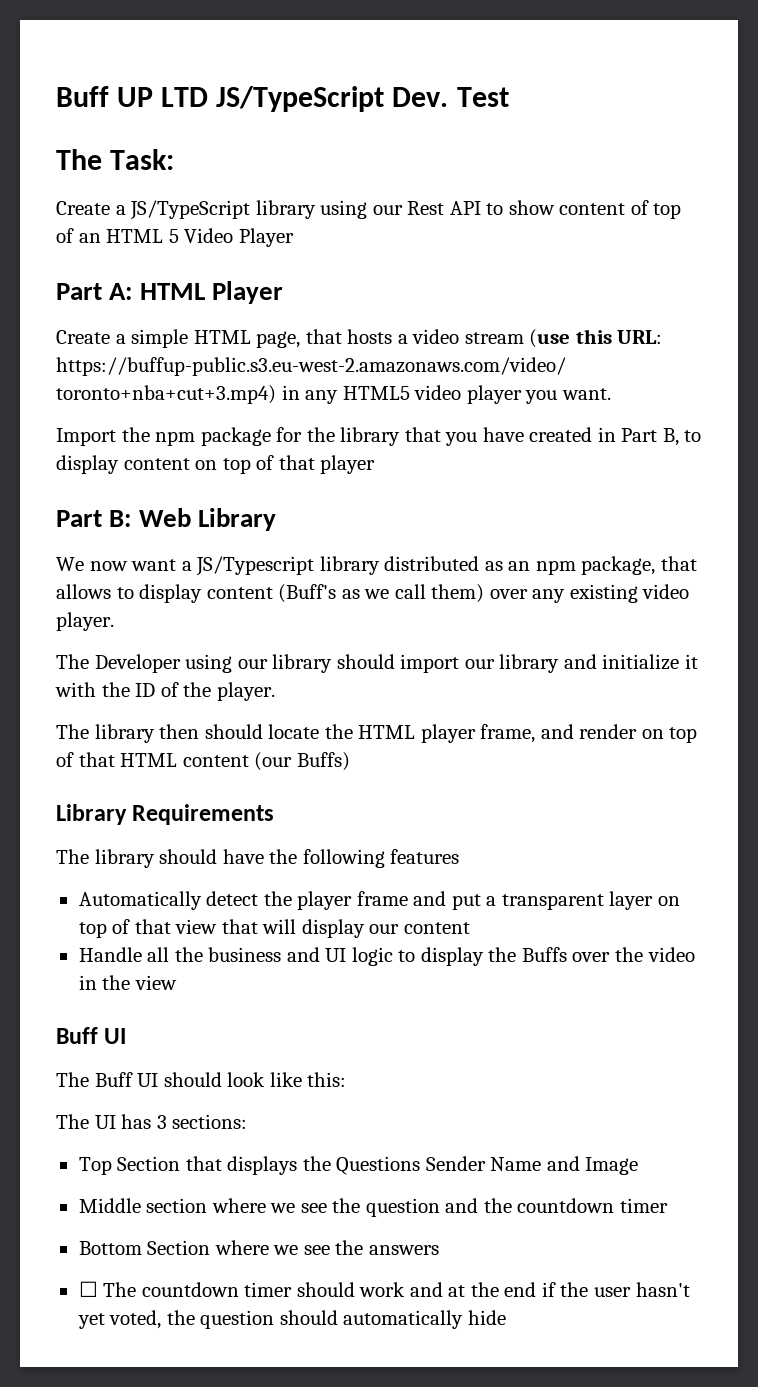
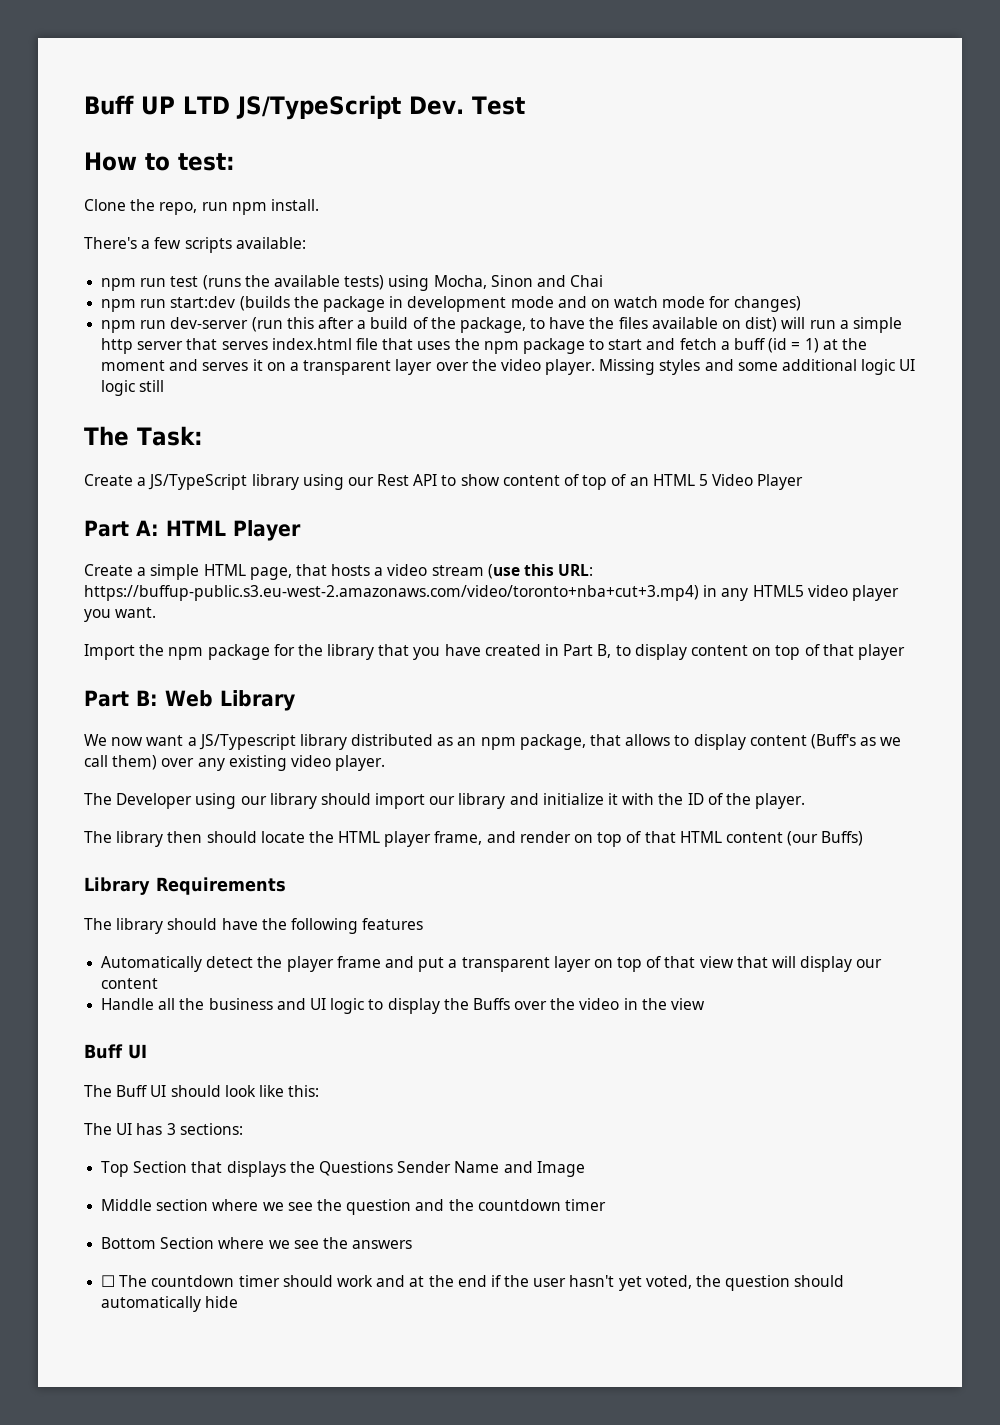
(509, 97) none -> [84,152,235,171] [84,199,319,215] [84,237,306,253] [101,275,604,291] [101,296,801,312] [101,317,902,333] [101,338,867,354] [101,359,916,375] [101,380,165,396] // How to test: // Clone the repo, run npm install. // There's a few scripts available: // npm run test (runs the available tests) using Mocha, Sinon and Chai // npm run start:dev (builds the package in development mode and on watch mode for changes) // npm run dev-server (run this after a build of the package, to have the files available on dist) will run a simple http server that serves index.html file that uses the npm package to start and fetch a buff (id = 1) at the moment and serves it on a transparent layer over the video player. Missing styles and some additional logic UI logic still

